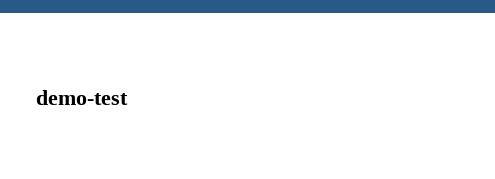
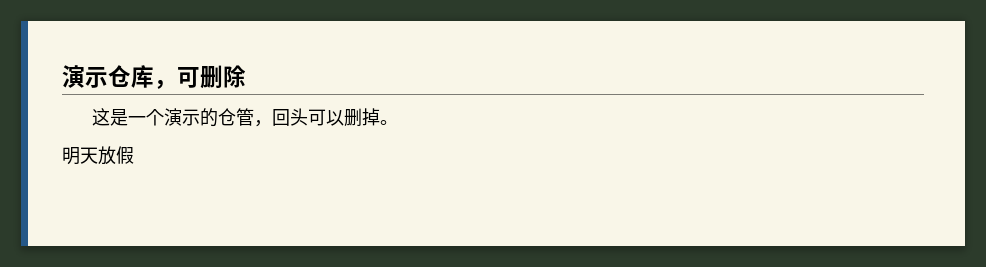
[36,90,128,105] demo-test -> [62,65,246,89] [91,108,398,127] [62,146,134,165] 演示仓库，可删除 // 这是一个演示的仓管，回头可以删掉。 // 明天放假

